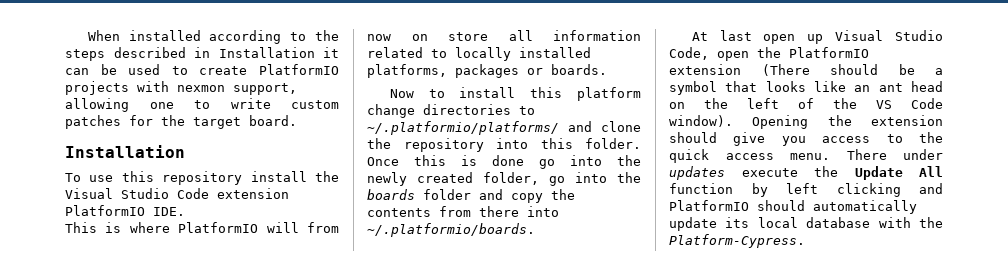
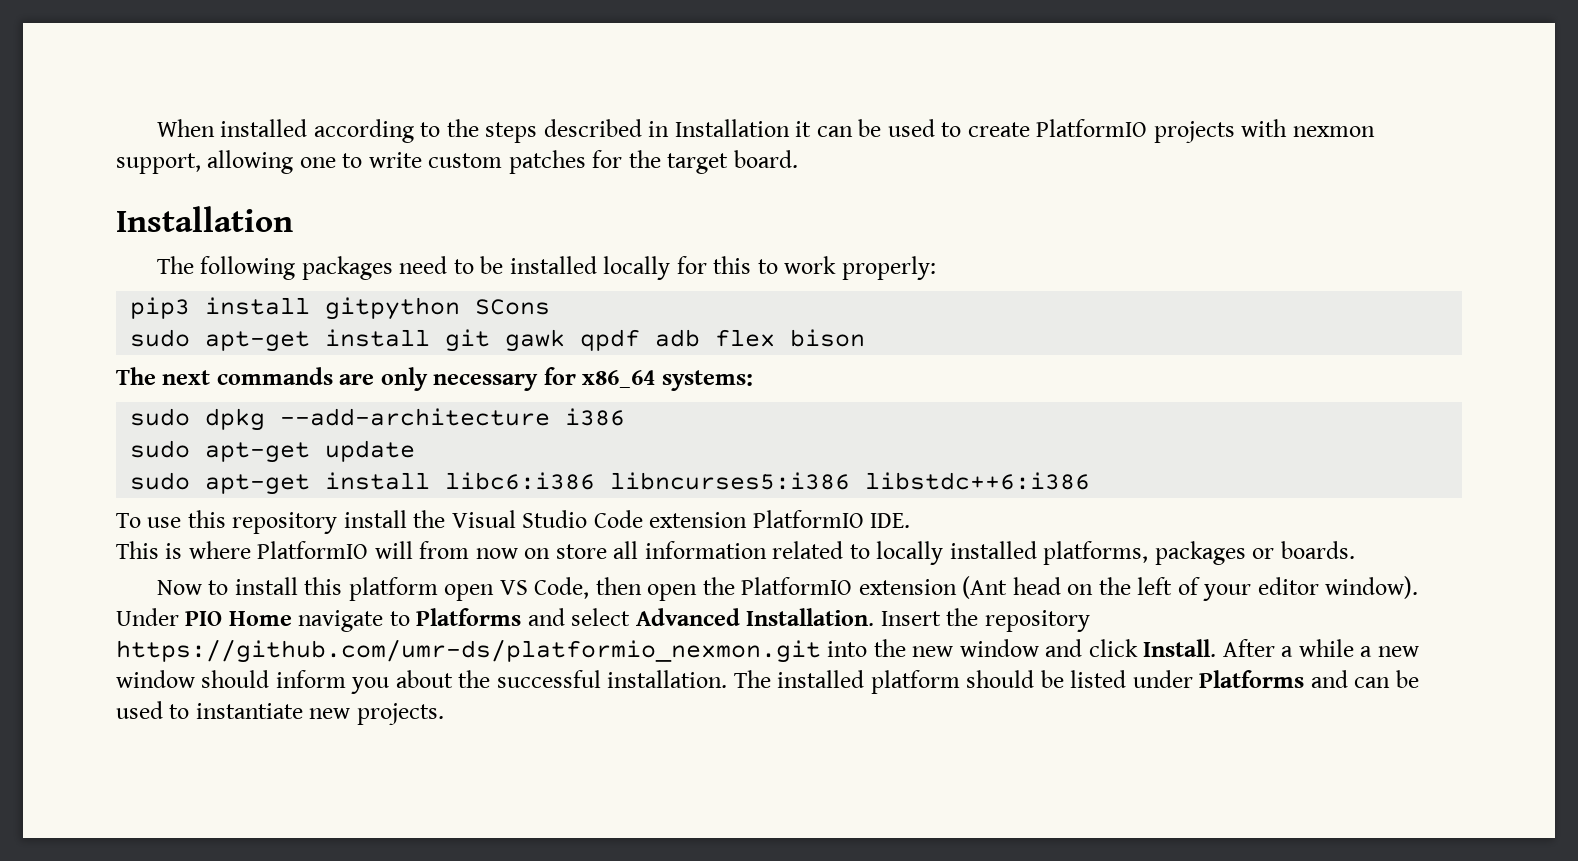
(185, 151) none -> [156,256,936,280] [130,297,551,320] [130,329,866,352] [116,367,753,391] [130,408,626,431] [130,440,416,463] [130,472,1091,495] // The following packages need to be installed locally for this to work properly: // pip3 install gitpython SCons // sudo apt-get install git gawk qpdf adb flex bison // The next commands are only necessary for x86_64 systems: // sudo dpkg --add-architecture i386 // sudo apt-get update // sudo apt-get install libc6:i386 libncurses5:i386 libstdc++6:i386
[367,104,535,118] [367,121,641,135] [367,138,641,152] [367,155,641,169] [367,172,641,186] [367,189,575,203] [367,206,559,217] [367,223,535,237] [691,30,943,44] [669,47,869,61] [669,64,943,76] [669,81,903,95] change directories to ~/.platformio/platforms/ and clone the repository into this folder. Once this is done go into the newly created folder, go into the boards folder and copy the contents from there into ~/.platformio/boards. // At last open up Visual Studio Code, open the PlatformIO extension (There should be a symbol that looks like an ant -> [444,576,1008,601] open VS Code, then open the PlatformIO extension (Ant
[833,98,943,109] [669,115,943,129] [669,132,943,146] [669,149,943,163] [669,166,943,180] [669,183,943,197] [669,200,917,214] [669,217,943,231] [669,234,805,248] the VS Code window). Opening the extension should give you access to the quick access menu. There under updates execute the Update All function by left clicking and PlatformIO should automatically update its local database with the Platform-Cypress. -> [1203,576,1419,601] [116,608,1090,632] [116,639,1419,663] [116,670,1419,694] [116,701,444,725] your editor window). Under PIO Home navigate to Platforms and select Advanced Installation. Insert the repository https://github.com/umr-ds/platformio_nexmon.git into the new window and click Install. After a while a new window should inform you about the successful installation. The installed platform should be listed under Platforms and can be used to instantiate new projects.

